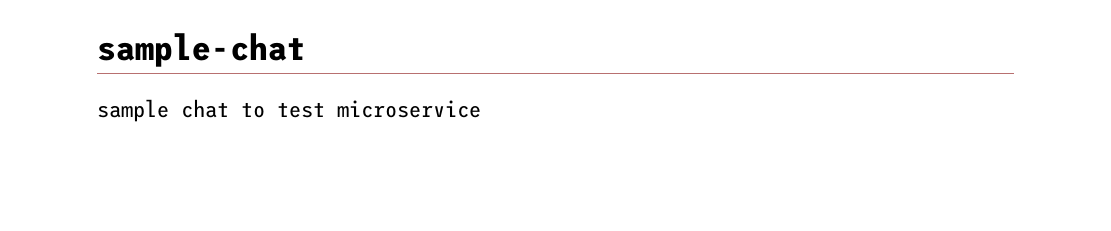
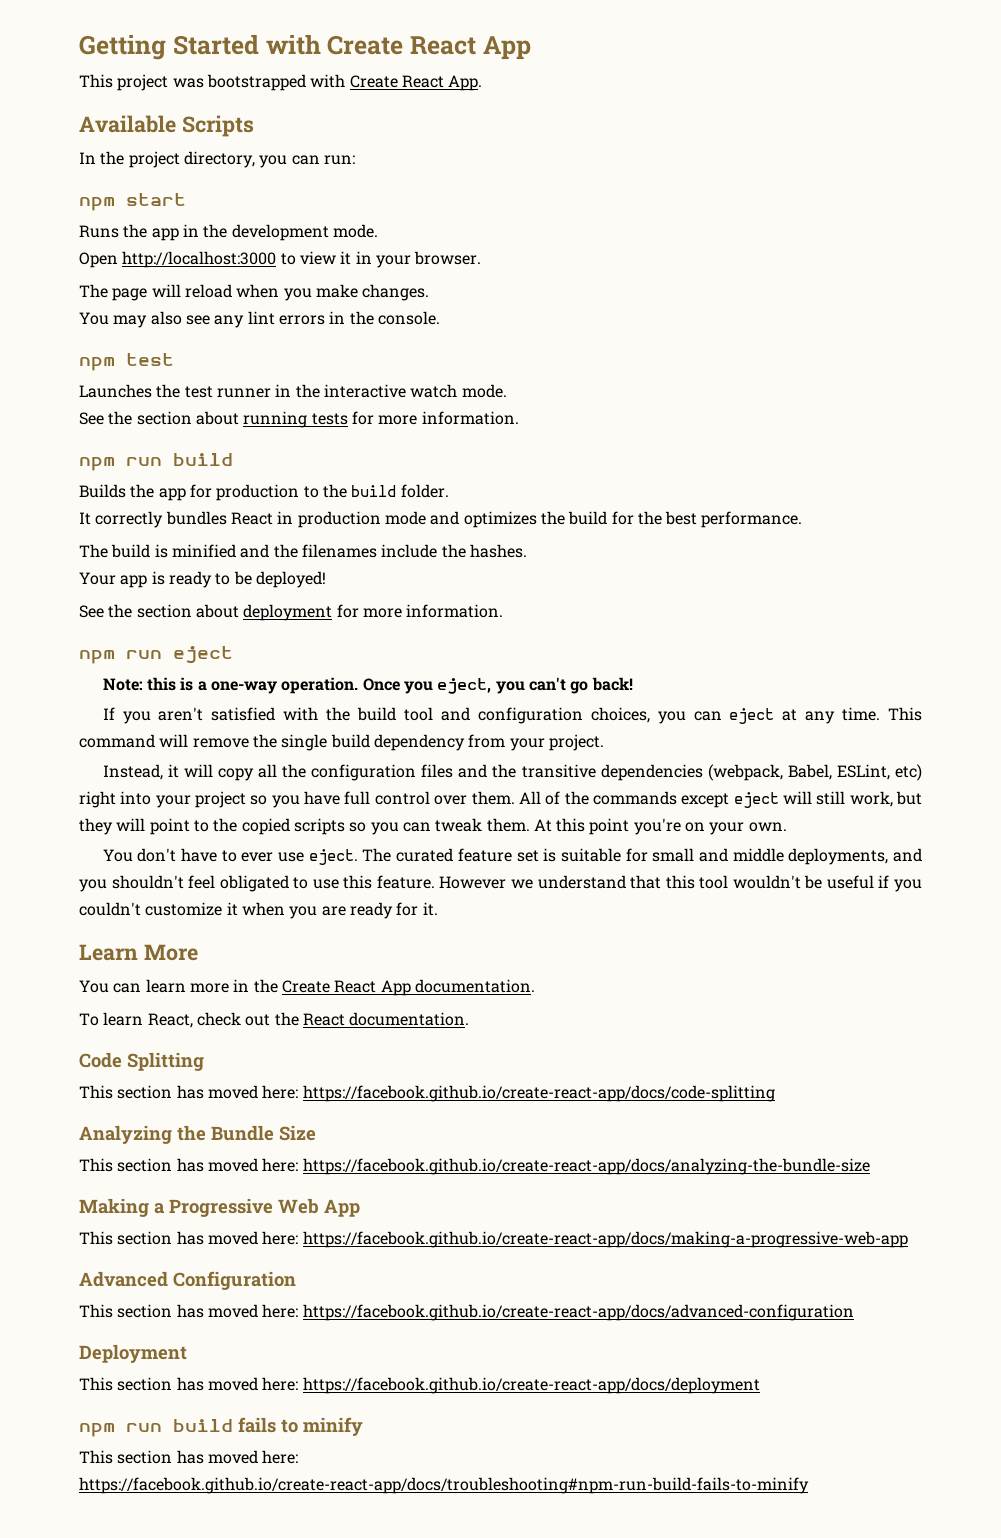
[97,33,306,67] [97,99,481,122] sample-chat // sample chat to test microservice -> [79,34,531,60] [79,74,483,91] [79,115,254,137] [79,151,355,168] [79,193,186,211] [79,224,378,241] [79,251,482,268] [79,284,430,301] [79,311,440,328] [79,353,174,371] [79,384,507,398] [79,411,519,428] [79,453,233,471] [79,484,449,501] [79,511,803,528] [79,544,527,558] [79,571,326,588] [79,604,504,621] [79,646,233,664] [102,677,633,694] [102,707,922,724] [79,734,604,751] [102,764,923,781] [79,791,923,808] [79,818,787,835] [102,848,922,865] [79,875,922,892] [79,902,438,919] [79,944,198,961] [79,979,535,996] [79,1012,470,1028] [79,1052,204,1071] [79,1085,775,1102] [79,1125,316,1144] [79,1158,870,1175] [79,1198,360,1217] [79,1231,908,1248] [79,1271,296,1290] [79,1304,854,1321] [79,1344,187,1363] [79,1377,760,1394] [79,1417,363,1437] [79,1450,299,1464] [79,1477,809,1494] Getting Started with Create React App // This project was bootstrapped with Create React App. // Available Scripts // In the project directory, you can run: // npm start // Runs the app in the development mode. // Open http://localhost:3000 to view it in your browser. // The page will reload when you make changes. // You may also see any lint errors in the console. // npm test // Launches the test runner in the interactive watch mode. // See the section about running tests for more information. // npm run build // Builds the app for production to the build folder. // It correctly bundles React in production mode and optimizes the build for the best performance. // The build is minified and the filenames include the hashes. // Your app is ready to be deployed! // See the section about deployment for more information. // npm run eject // Note: this is a one-way operation. Once you eject, you can't go back! // If you aren't satisfied with the build tool and configuration choices, you can eject at any time. This command will remove the single build dependency from your project. // Instead, it will copy all the configuration files and the transitive dependencies (webpack, Babel, ESLint, etc) right into your project so you have full control over them. All of the commands except eject will still work, but they will point to the copied scripts so you can tweak them. At this point you're on your own. // You don't have to ever use eject. The curated feature set is suitable for small and middle deployments, and you shouldn't feel obligated to use this feature. However we understand that this tool wouldn't be useful if you couldn't customize it when you are ready for it. // Learn More // You can learn more in the Create React App documentation. // To learn React, check out the React documentation. // Code Splitting // This section has moved here: https://facebook.github.io/create-react-app/docs/code-splitting // Analyzing the Bundle Size // This section has moved here: https://facebook.github.io/create-react-app/docs/analyzing-the-bundle-size // Making a Progressive Web App // This section has moved here: https://facebook.github.io/create-react-app/docs/making-a-progressive-web-app // Advanced Configuration // This section has moved here: https://facebook.github.io/create-react-app/docs/advanced-configuration // Deployment // This section has moved here: https://facebook.github.io/create-react-app/docs/deployment // npm run build fails to minify // This section has moved here: https://facebook.github.io/create-react-app/docs/troubleshooting#npm-run-build-fails-to-minify

